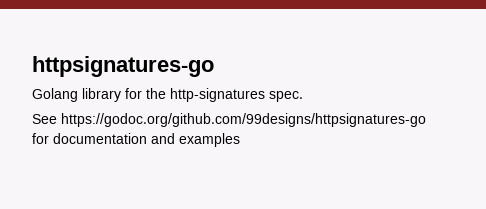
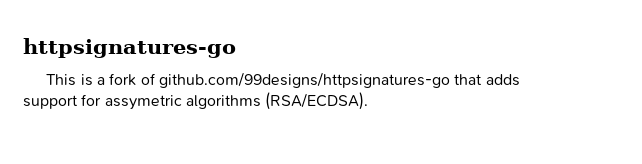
[32,88,303,102] [32,113,426,127] [32,133,240,147] Golang library for the http-signatures spec. // See https://godoc.org/github.com/99designs/httpsignatures-go for documentation and examples -> [46,72,520,88] [23,92,369,110] This is a fork of github.com/99designs/httpsignatures-go that adds support for assymetric algorithms (RSA/ECDSA).

